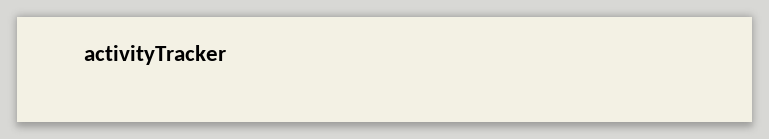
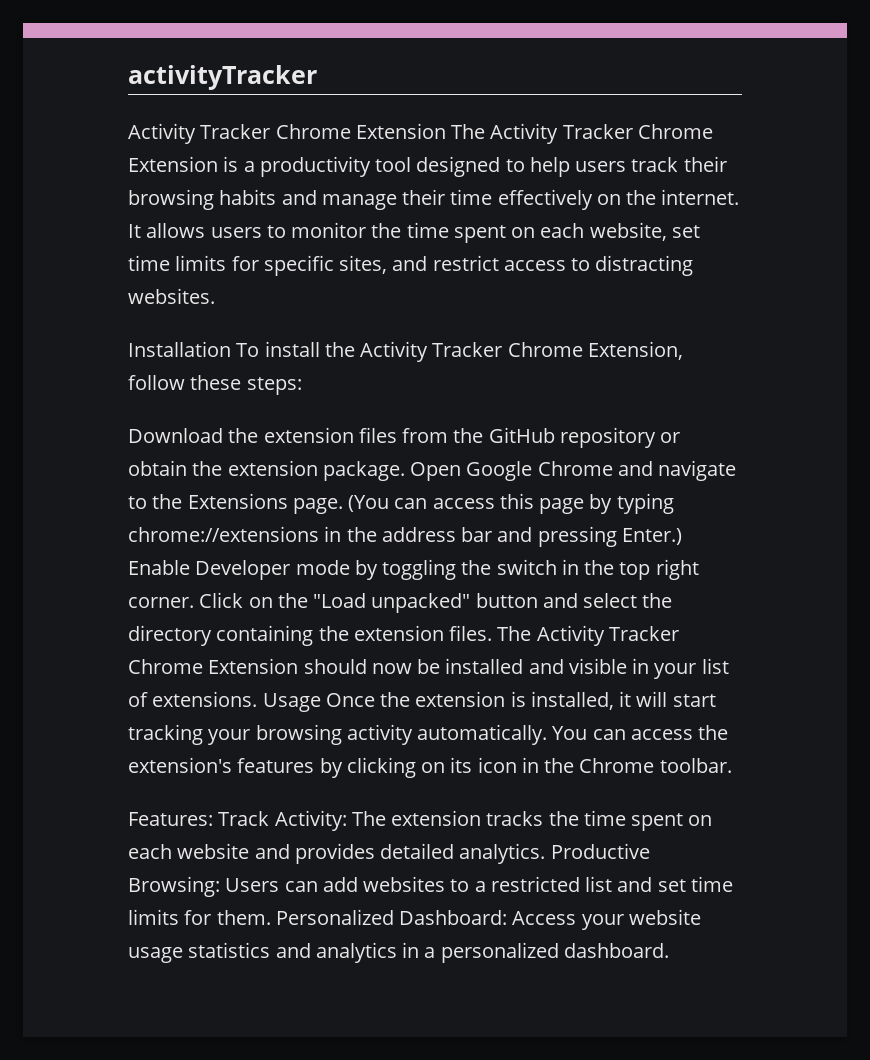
(226, 55) none -> [128,123,713,144] [128,156,727,177] [128,189,740,210] [128,222,700,243] [128,255,694,276] [128,288,215,304] [128,341,683,362] [128,375,302,395] [128,427,681,448] [128,460,737,481] [128,493,674,514] [128,526,682,547] [128,559,699,580] [128,592,673,613] [128,625,679,646] [128,658,729,679] [128,691,716,712] [128,724,729,745] [128,757,732,778] [128,810,713,831] [128,843,650,864] [128,876,733,897] [128,909,701,930] [128,942,669,963] // Activity Tracker Chrome Extension The Activity Tracker Chrome Extension is a productivity tool designed to help users track their browsing habits and manage their time effectively on the internet. It allows users to monitor the time spent on each website, set time limits for specific sites, and restrict access to distracting websites. // Installation To install the Activity Tracker Chrome Extension, follow these steps: // Download the extension files from the GitHub repository or obtain the extension package. Open Google Chrome and navigate to the Extensions page. (You can access this page by typing chrome://extensions in the address bar and pressing Enter.) Enable Developer mode by toggling the switch in the top right corner. Click on the "Load unpacked" button and select the directory containing the extension files. The Activity Tracker Chrome Extension should now be installed and visible in your list of extensions. Usage Once the extension is installed, it will start tracking your browsing activity automatically. You can access the extension's features by clicking on its icon in the Chrome toolbar. // Features: Track Activity: The extension tracks the time spent on each website and provides detailed analytics. Productive Browsing: Users can add websites to a restricted list and set time limits for them. Personalized Dashboard: Access your website usage statistics and analytics in a personalized dashboard.

